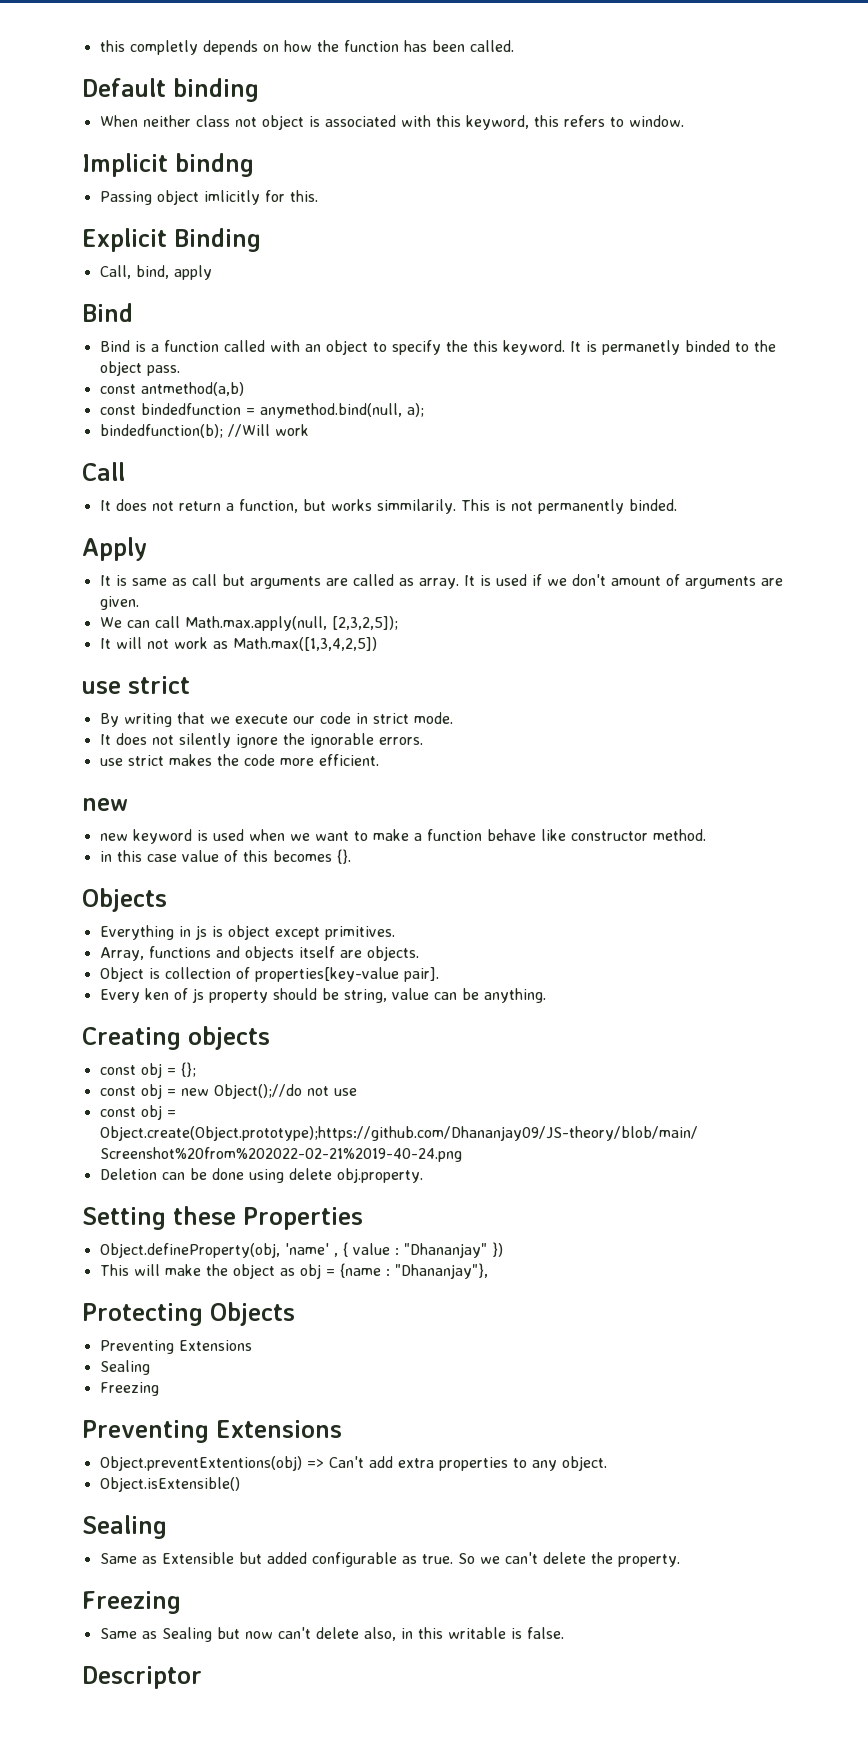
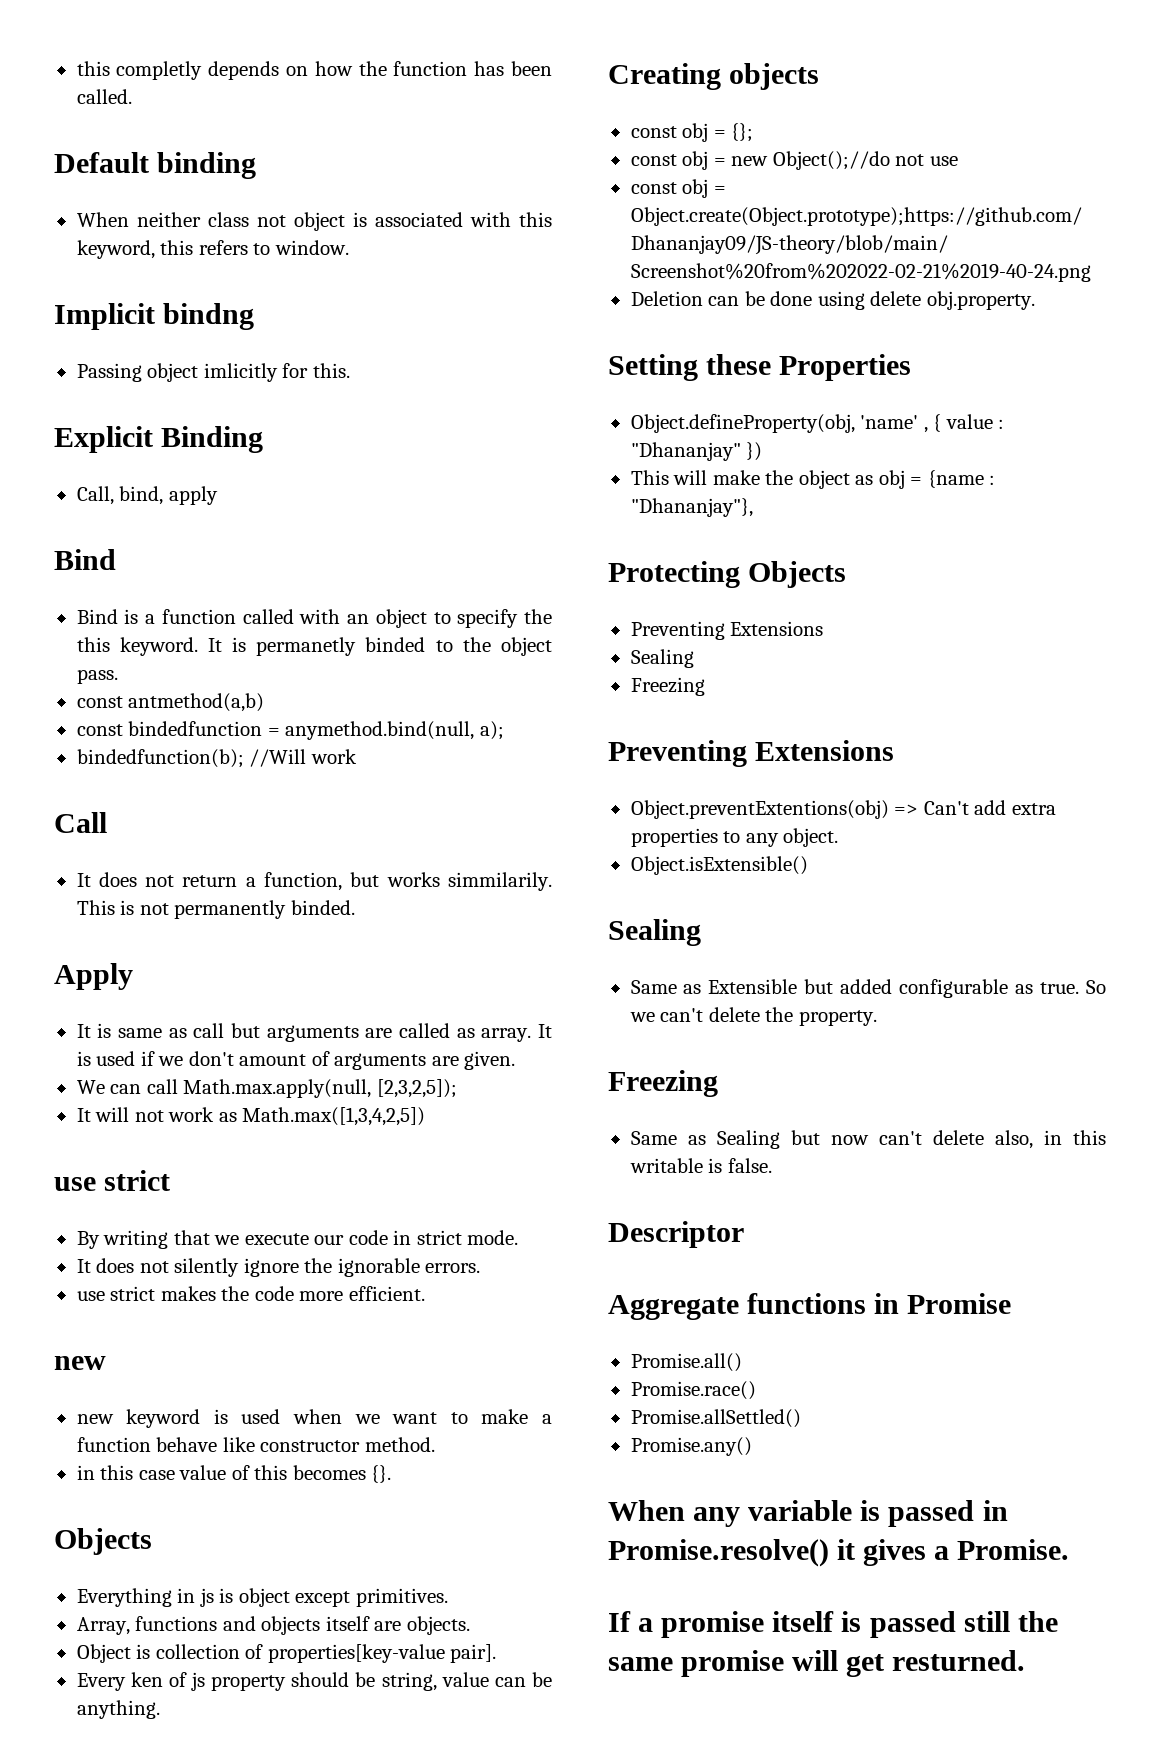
(202, 1677) none -> [608,1293,1012,1320] [630,1353,742,1372] [630,1381,756,1400] [630,1409,801,1428] [630,1437,752,1456] [608,1500,1008,1527] [608,1539,1070,1567] [608,1611,1058,1638] [608,1650,1026,1677] // Aggregate functions in Promise // Promise.all() // Promise.race() // Promise.allSettled() // Promise.any() // When any variable is passed in Promise.resolve() it gives a Promise. // If a promise itself is passed still the same promise will get resturned.

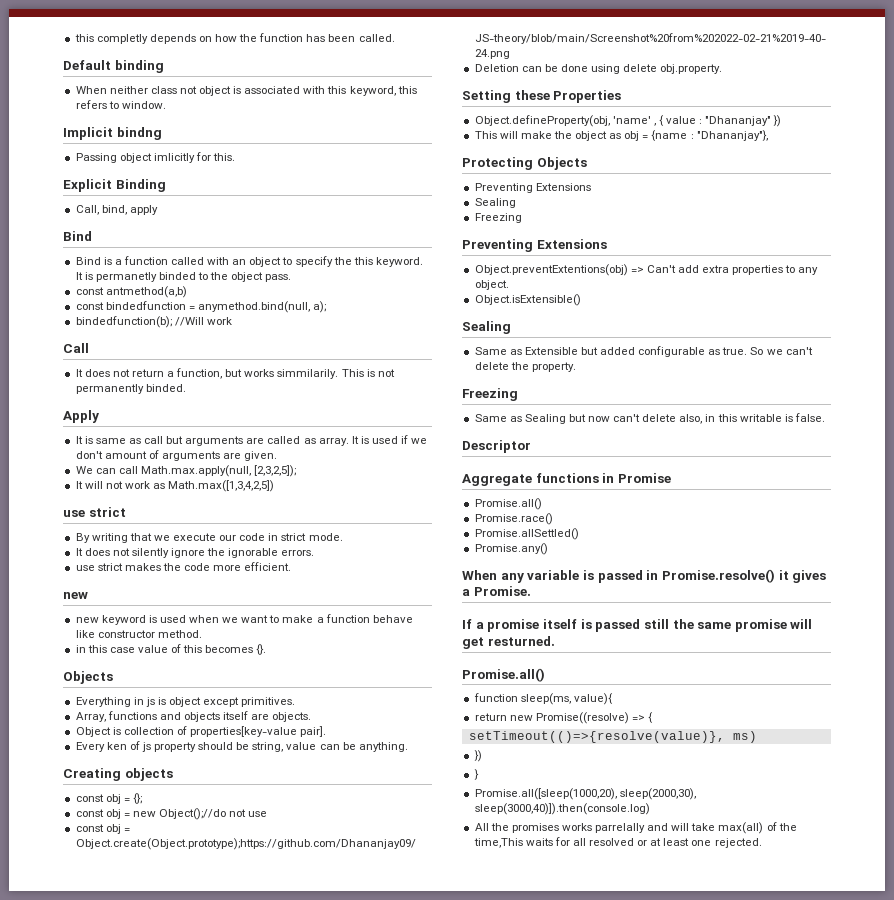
(1026, 1660) none -> [462,668,545,682] [473,693,613,705] [474,712,654,724] [468,731,757,743] [473,750,482,762] [473,769,479,780] [474,788,696,800] [474,803,650,815] [474,822,797,834] [473,837,762,848] // Promise.all() // function sleep(ms, value){ // return new Promise((resolve) => { // setTimeout(()=>{resolve(value)}, ms) // }) // } // Promise.all([sleep(1000,20), sleep(2000,30), sleep(3000,40)]).then(console.log) // All the promises works parrelally and will take max(all) of the time,This waits for all resolved or at least one rejected.

